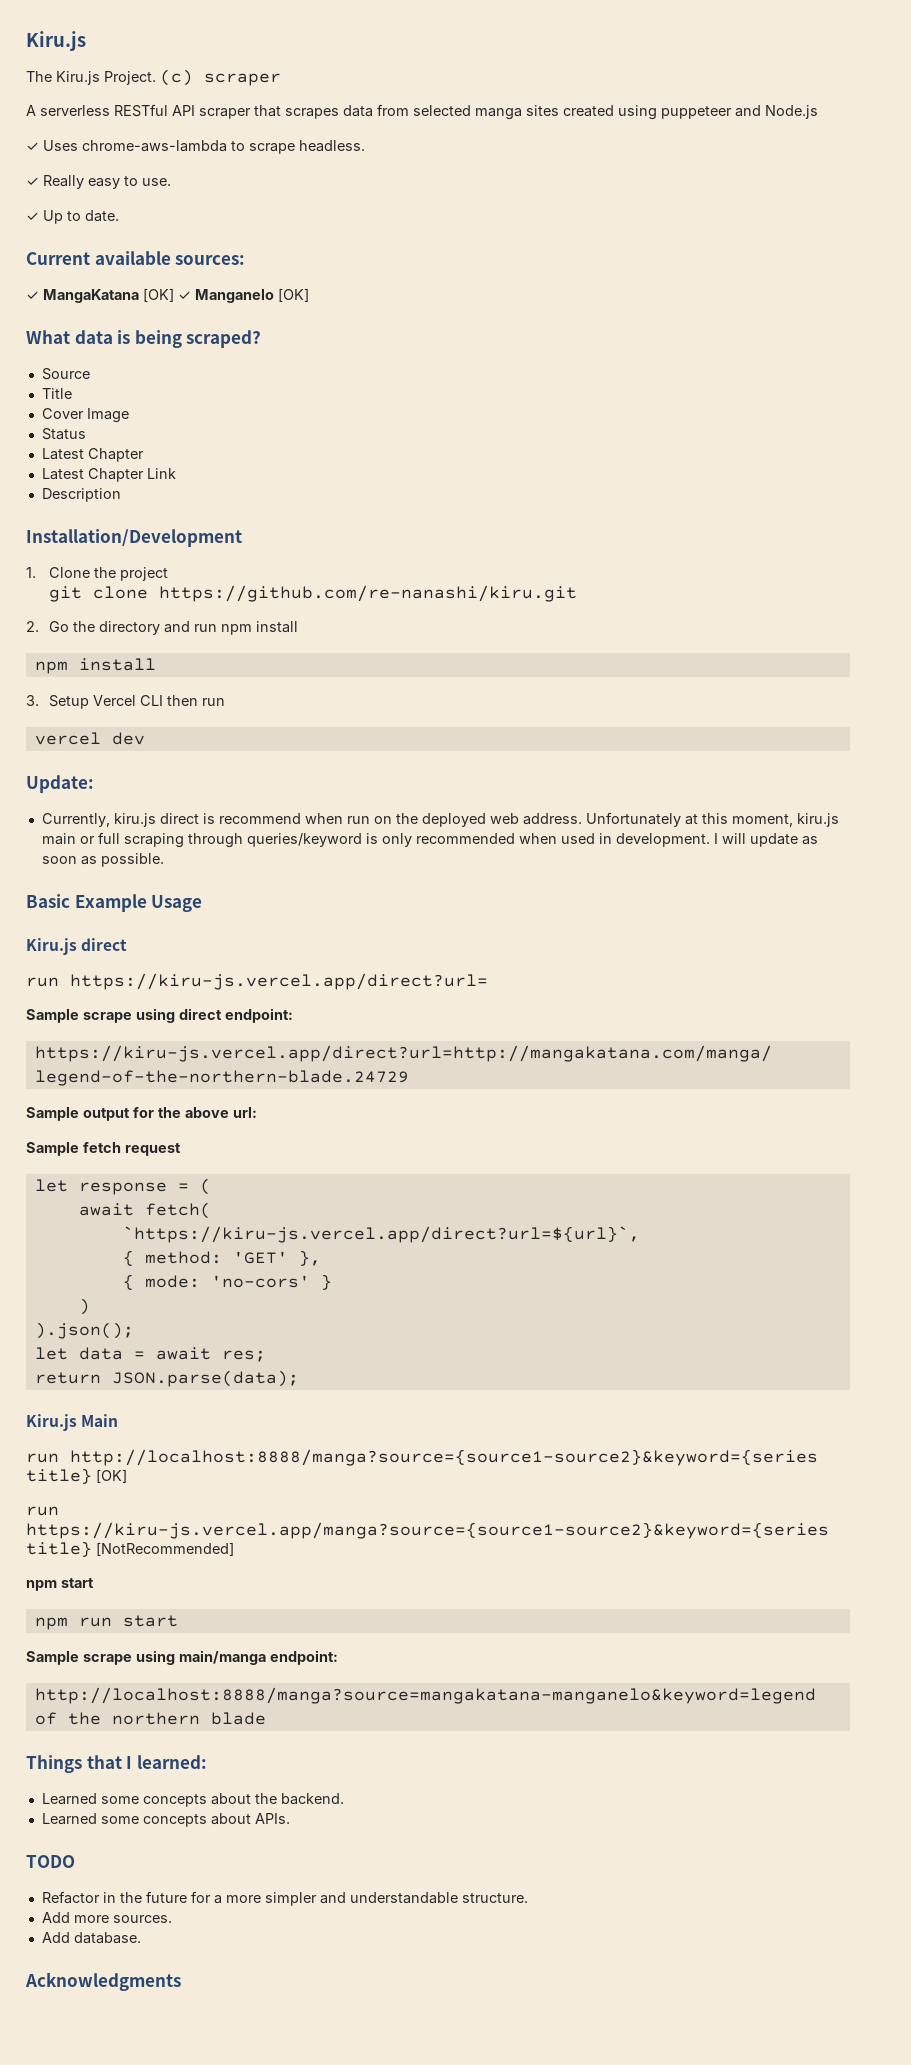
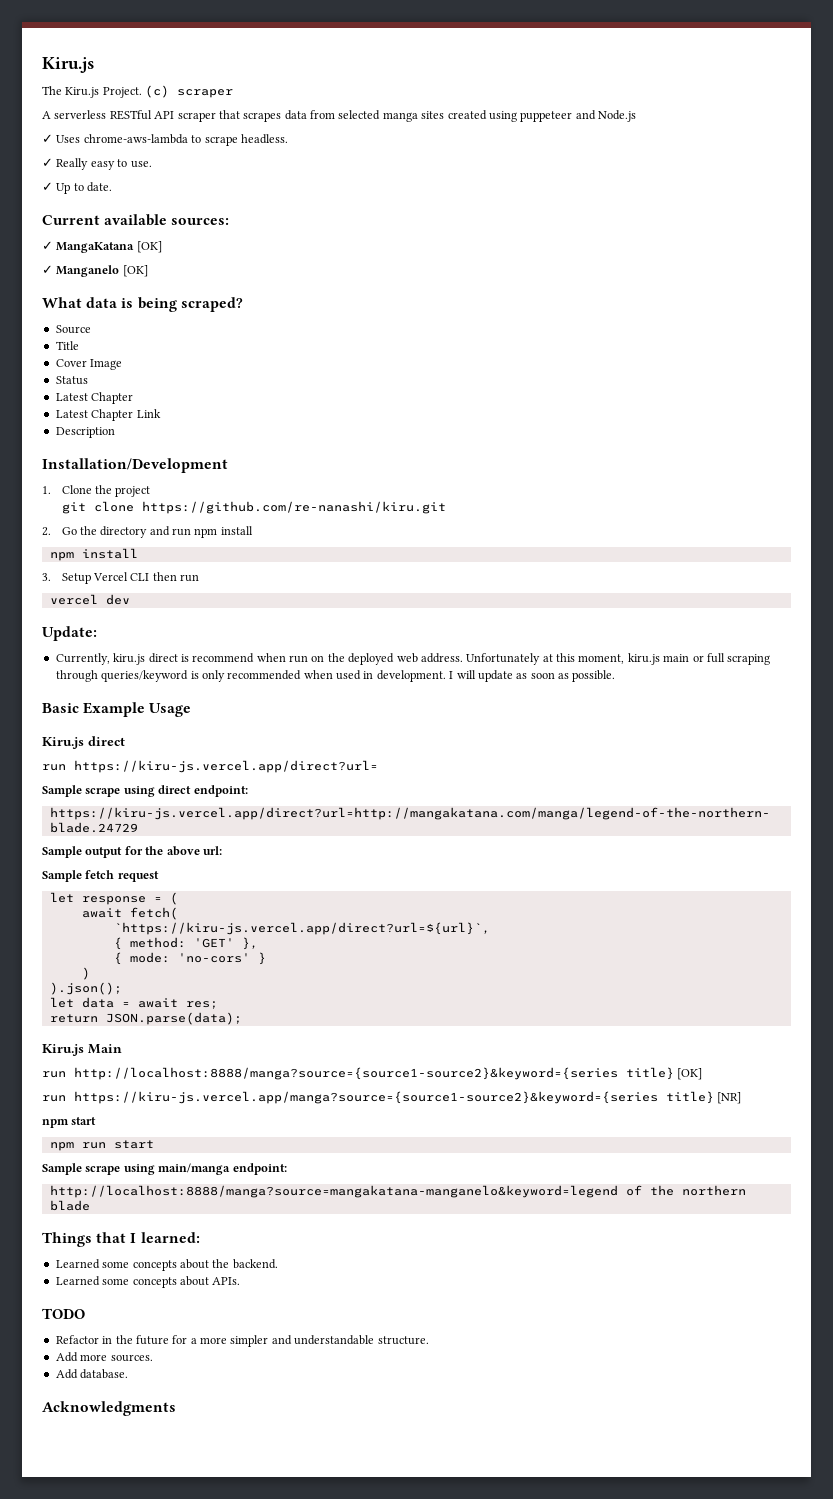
(174, 295) none -> (162, 247) //
[96,1542,234,1556] [NotRecommended] -> [717,1092,742,1104] [NR]

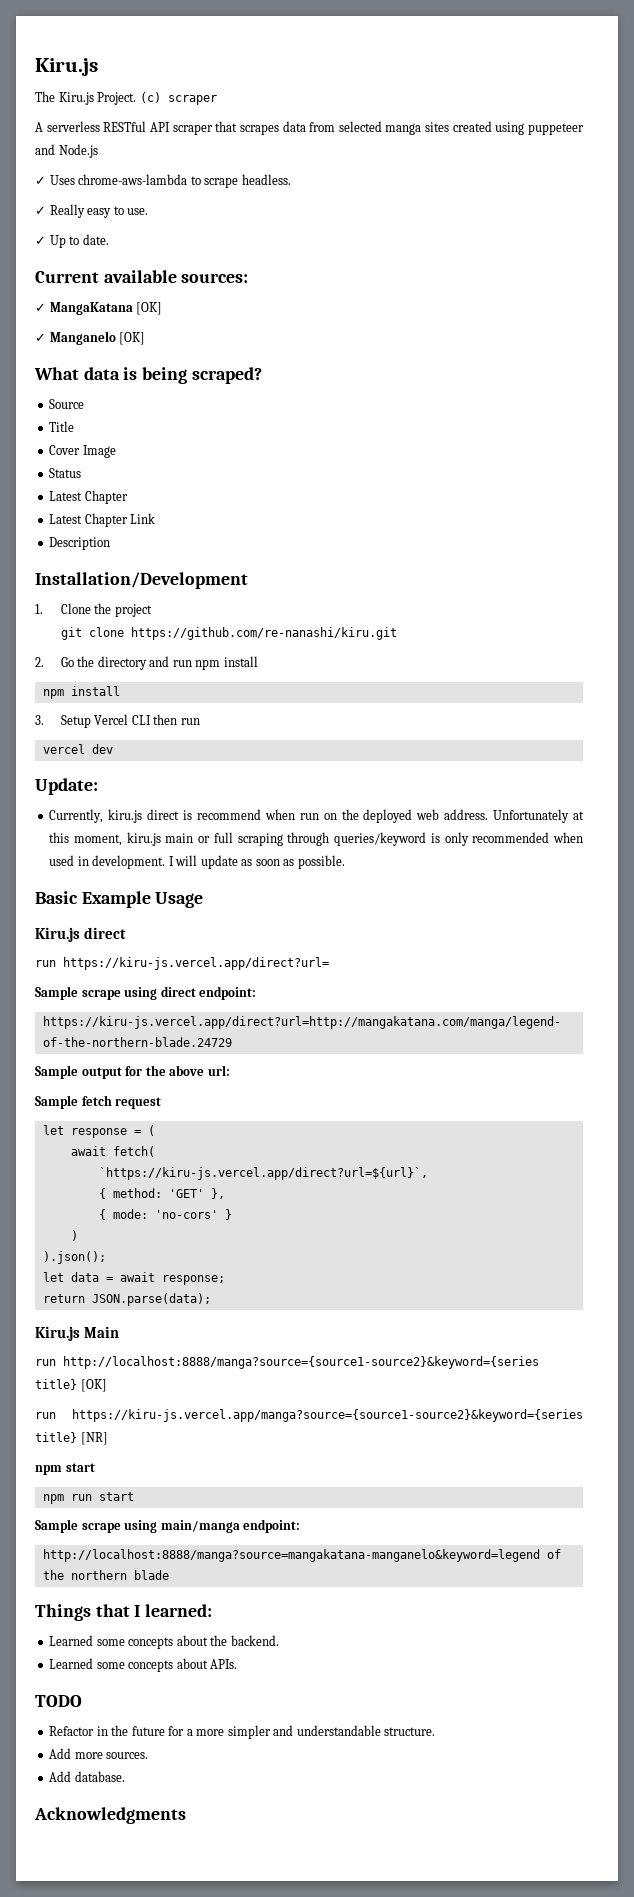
[185,1001,218,1009] res; -> [161,1275,225,1285] response;

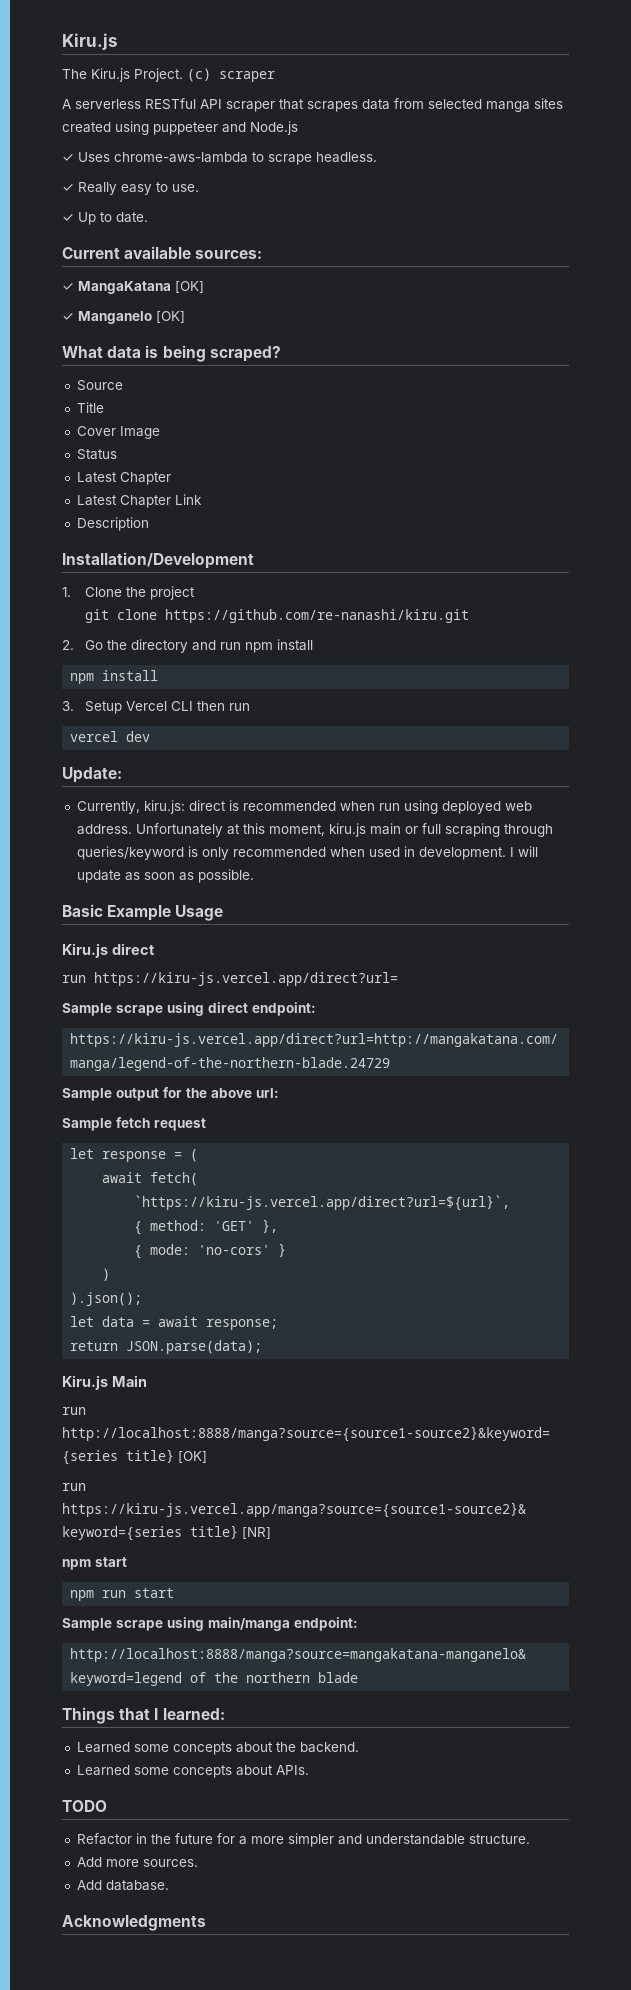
[108,809,143,823] kiru.js -> [143,800,185,814] kiru.js:
[196,809,261,820] recommend -> [242,801,336,811] recommended
[323,809,359,820] on the -> [403,800,438,814] using

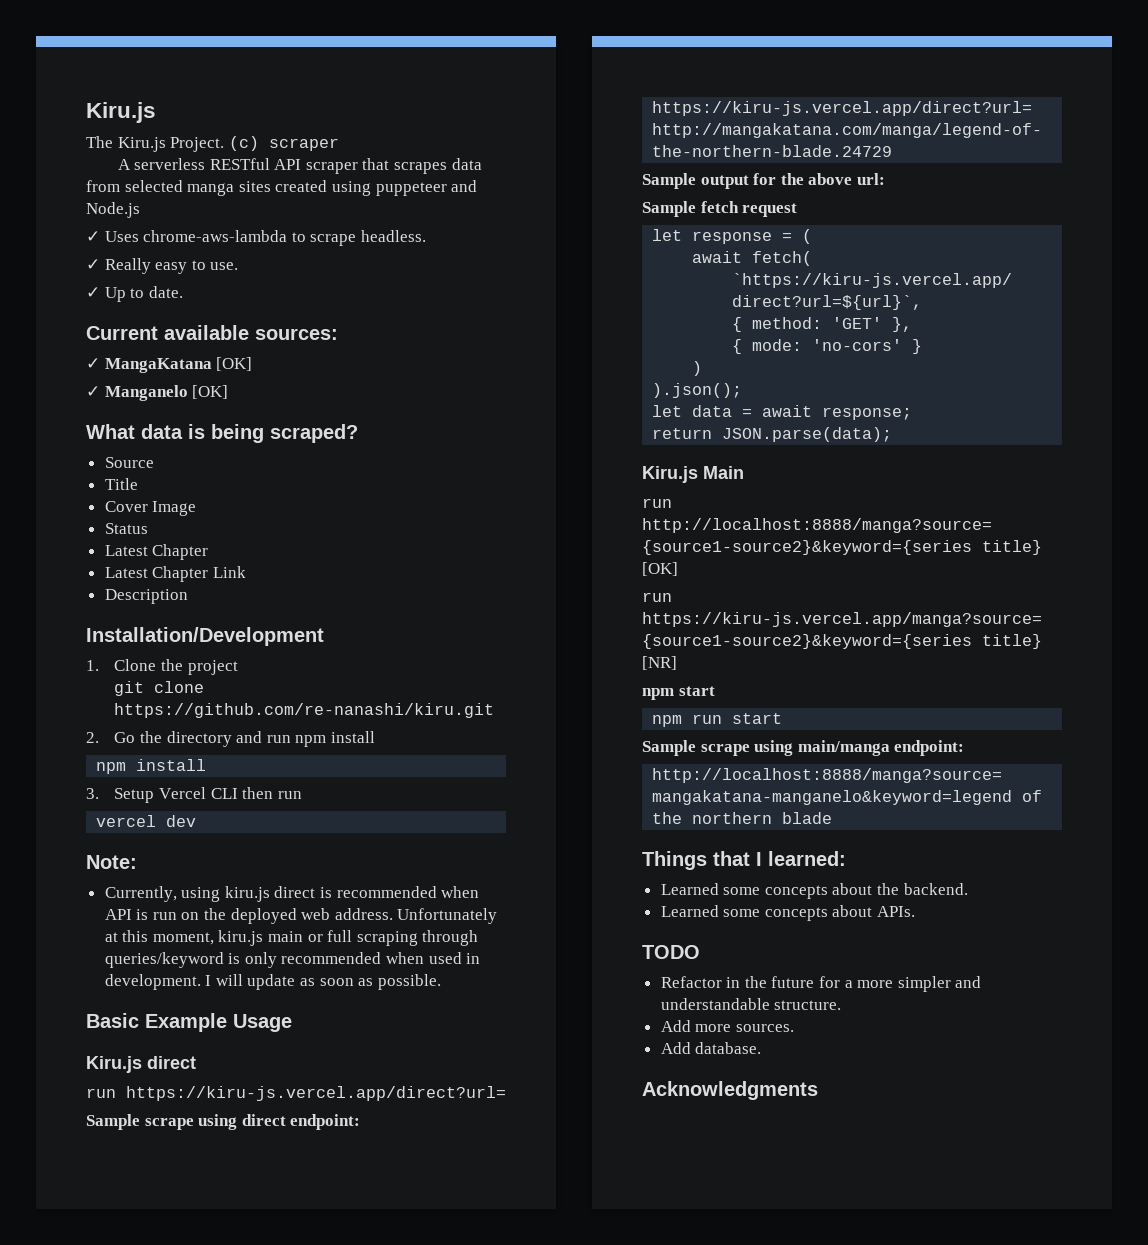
[62,767,122,783] Update: -> [86,855,137,869] Note:
[143,800,185,814] kiru.js: -> [181,886,270,902] using kiru.js
[378,800,438,814] run using -> [104,908,227,920] API is run on the

